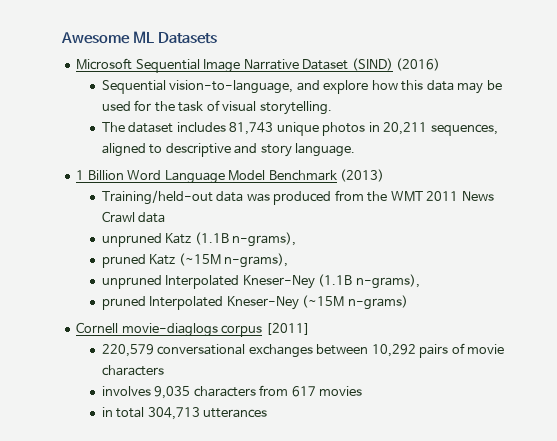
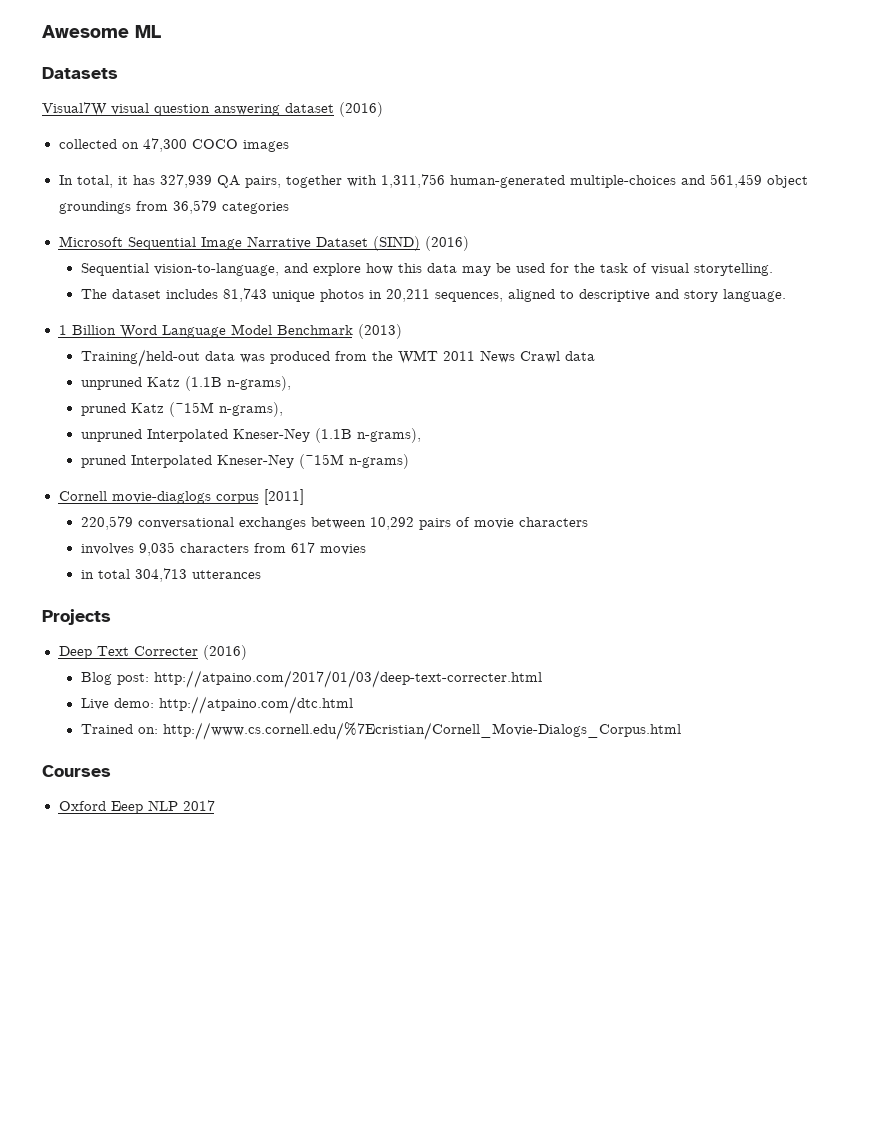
(155, 37) none -> (161, 31) //
(218, 38) none -> [42,102,383,117] [58,138,289,152] [58,174,808,188] [58,200,289,214] // Visual7W visual question answering dataset (2016) // collected on 47,300 COCO images // In total, it has 327,939 QA pairs, together with 1,311,756 human-generated multiple-choices and 561,459 object groundings from 36,579 categories
(268, 413) none -> [42,609,111,625] [58,645,247,660] [80,670,542,688] [80,696,353,714] [80,722,681,740] [42,765,111,777] [58,800,215,814] // Projects // Deep Text Correcter (2016) // Blog post: http://atpaino.com/2017/01/03/deep-text-correcter.html // Live demo: http://atpaino.com/dtc.html // Trained on: http://www.cs.cornell.edu/%7Ecristian/Cornell_Movie-Dialogs_Corpus.html // Courses // Oxford Eeep NLP 2017

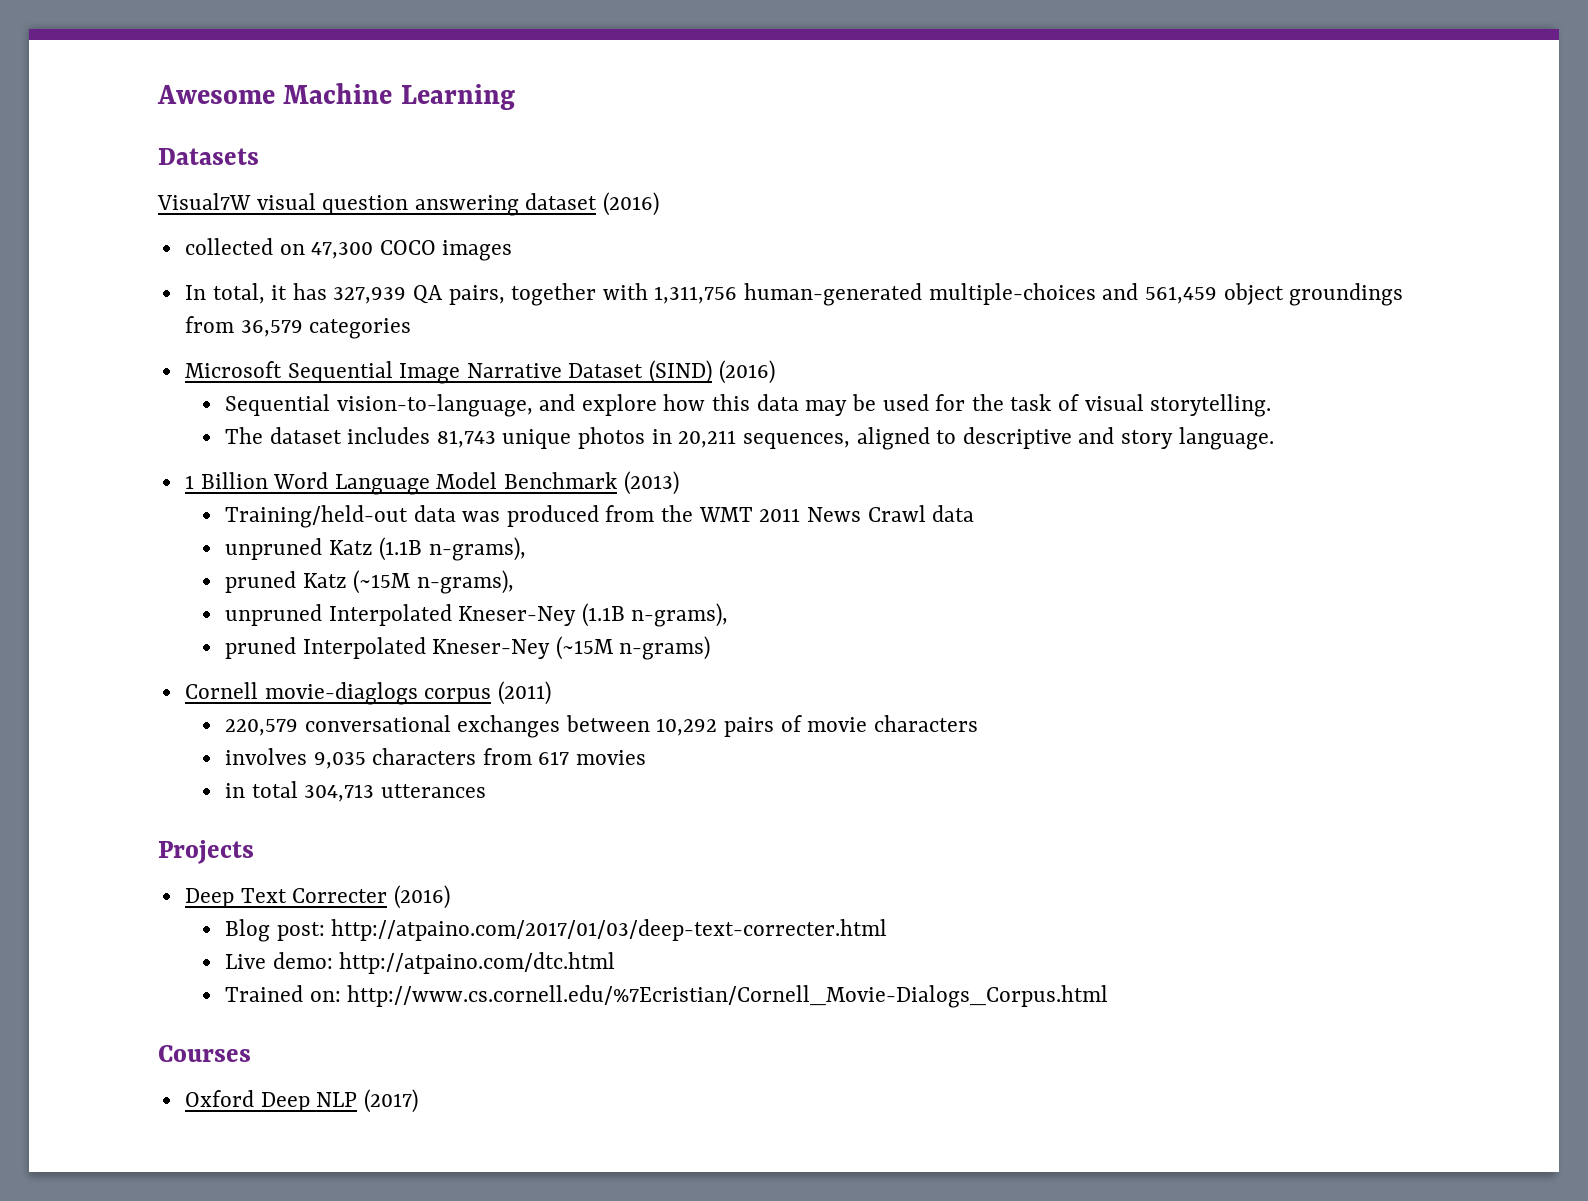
[135,25,161,38] ML -> [283,83,515,110] Machine Learning
[263,489,304,505] [2011] -> [497,681,551,705] (2011)
[110,800,215,814] Eeep NLP 2017 -> [260,1089,418,1113] Deep NLP (2017)

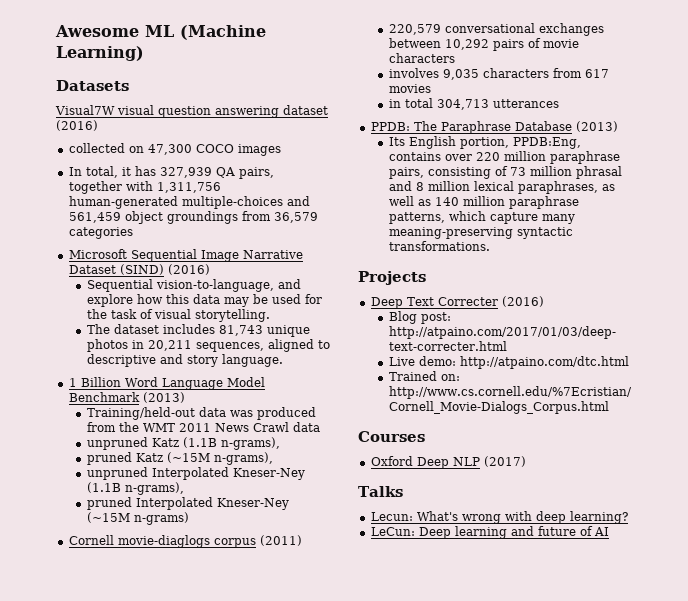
[283,83,515,110] Machine Learning -> [145,25,266,40] [56,46,144,61] ML (Machine Learning)
(486, 791) none -> [370,121,618,134] [388,136,581,149] [388,151,620,164] [388,166,622,179] [388,181,615,194] [388,196,579,209] [388,211,575,224] [388,227,573,239] [388,241,490,251] // PPDB: The Paraphrase Database (2013) // Its English portion, PPDB:Eng, contains over 220 million paraphrase pairs, consisting of 73 million phrasal and 8 million lexical paraphrases, as well as 140 million paraphrase patterns, which capture many meaning-preserving syntactic transformations.
(418, 1101) none -> [358,486,403,497] [370,511,628,524] [370,526,609,539] // Talks // Lecun: What's wrong with deep learning? // LeCun: Deep learning and future of AI

